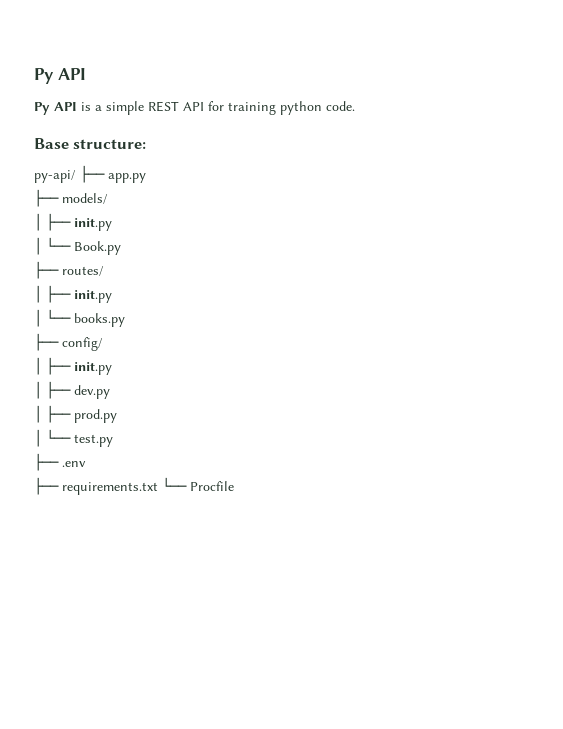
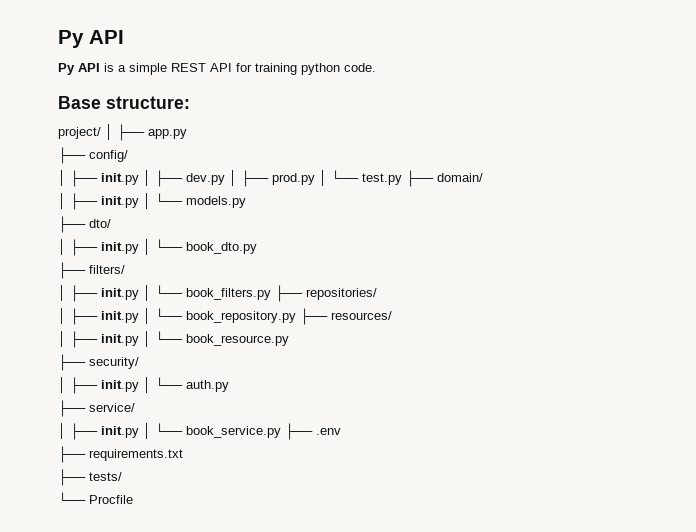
[34,170,76,183] py-api/ -> [58,124,113,140] project/ │
[34,189,108,207] [34,213,112,231] [34,237,121,255] [34,261,104,279] [34,285,112,303] [34,309,125,327] // ├── models/ // │ ├── init.py // │ └── Book.py // ├── routes/ // │ ├── init.py // │ └── books.py -> (187, 134) none
[34,381,110,399] [34,405,117,423] [34,429,113,447] // │ ├── dev.py // │ ├── prod.py // │ └── test.py // -> [143,170,483,187] [58,193,246,210] [58,216,111,233] [58,239,257,256] [58,262,125,279] [58,285,377,302] [58,308,392,325] [58,331,289,348] [58,354,139,371] [58,377,229,394] [58,400,135,417] [58,423,281,440] │ ├── dev.py │ ├── prod.py │ └── test.py ├── domain/ // │ ├── init.py │ └── models.py // ├── dto/ // │ ├── init.py │ └── book_dto.py // ├── filters/ // │ ├── init.py │ └── book_filters.py ├── repositories/ // │ ├── init.py │ └── book_repository.py ├── resources/ // │ ├── init.py │ └── book_resource.py // ├── security/ // │ ├── init.py │ └── auth.py // ├── service/ // │ ├── init.py │ └── book_service.py
(158, 488) none -> [58,469,122,486] // ├── tests/ //

